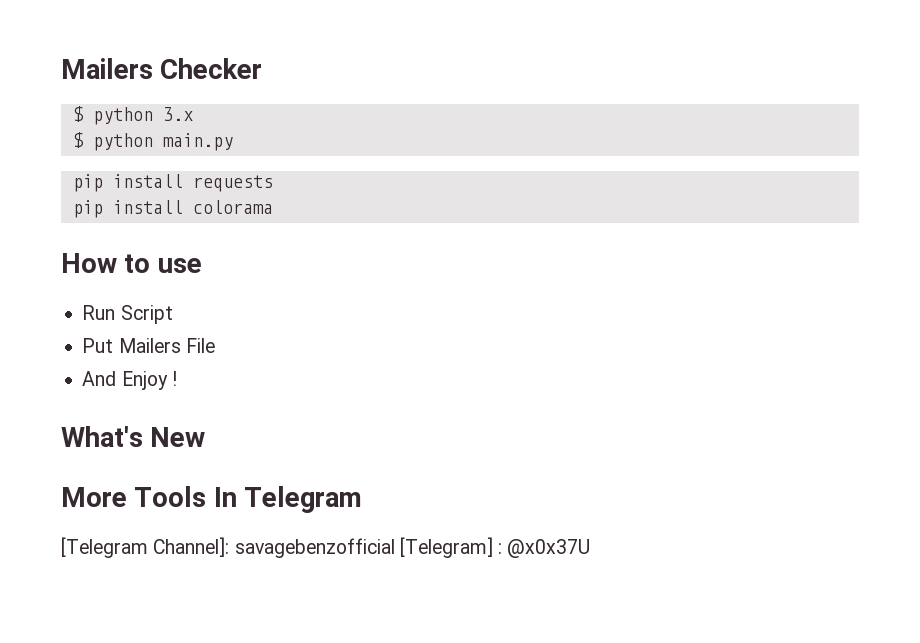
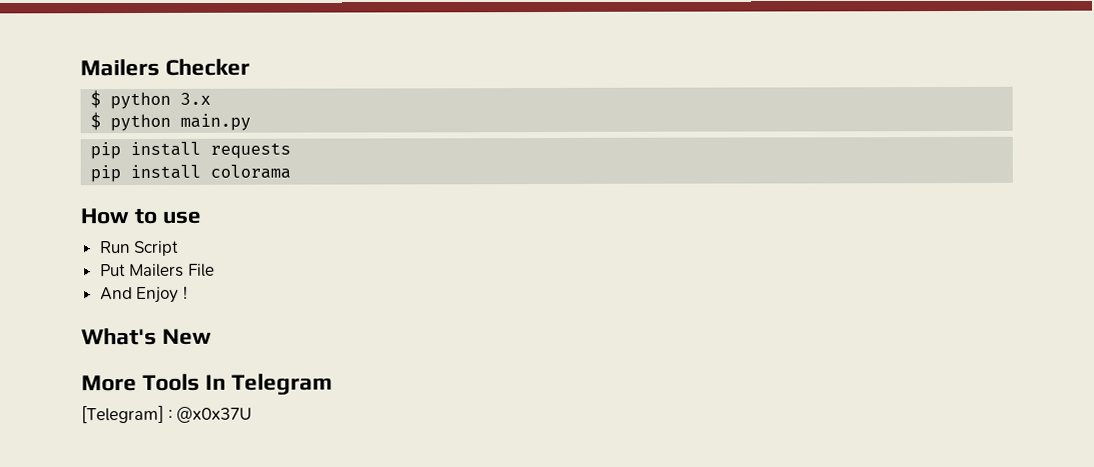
[61,537,395,558] [Telegram Channel]: savagebenzofficial -> (334, 384) none

